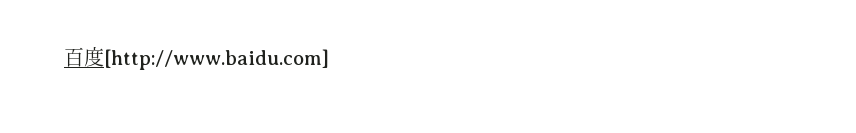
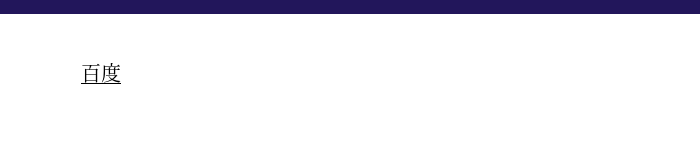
[104,49,329,70] [http://www.baidu.com] -> (121, 72) none

